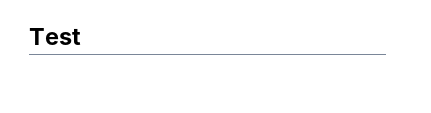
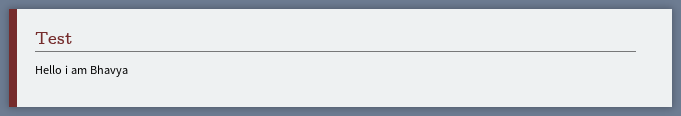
(81, 36) none -> [35,65,128,77] // Hello i am Bhavya

